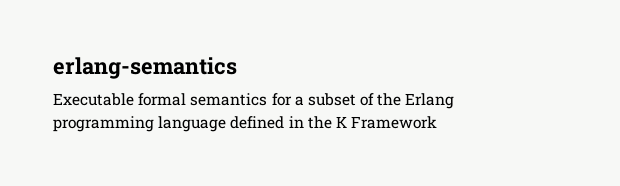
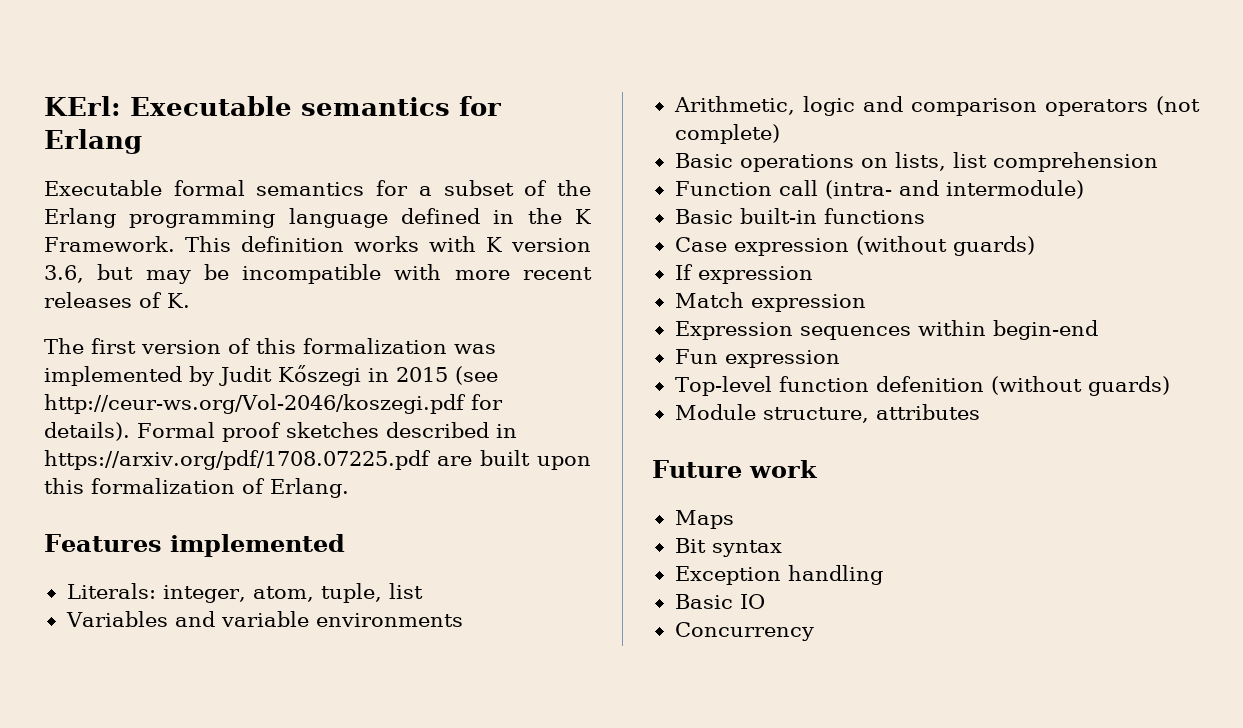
[53,57,237,79] erlang-semantics -> [44,96,501,116] [44,129,142,154] KErl: Executable semantics for Erlang
[351,116,438,129] Framework -> [44,236,591,252] [44,264,592,284] [44,292,190,308] [44,338,496,354] [44,365,498,386] [44,394,503,414] [44,422,517,442] [44,450,591,470] [44,478,349,498] [44,534,345,557] [66,583,423,603] [65,611,463,627] [673,96,1200,116] [674,124,780,144] [674,152,1158,172] [674,180,1084,199] [674,208,925,224] [674,236,1035,256] [674,264,813,284] [674,292,866,312] [674,320,1098,340] [674,349,840,368] [674,376,1170,396] [674,404,980,423] [652,460,818,478] [674,510,734,529] [674,538,782,557] [674,565,883,585] [674,594,765,609] [674,622,814,641] Framework. This definition works with K version 3.6, but may be incompatible with more recent releases of K. // The first version of this formalization was implemented by Judit Kőszegi in 2015 (see http://ceur-ws.org/Vol-2046/koszegi.pdf for details). Formal proof sketches described in https://arxiv.org/pdf/1708.07225.pdf are built upon this formalization of Erlang. // Features implemented // Literals: integer, atom, tuple, list // Variables and variable environments // Arithmetic, logic and comparison operators (not complete) // Basic operations on lists, list comprehension // Function call (intra- and intermodule) // Basic built-in functions // Case expression (without guards) // If expression // Match expression // Expression sequences within begin-end // Fun expression // Top-level function defenition (without guards) // Module structure, attributes // Future work // Maps // Bit syntax // Exception handling // Basic IO // Concurrency

